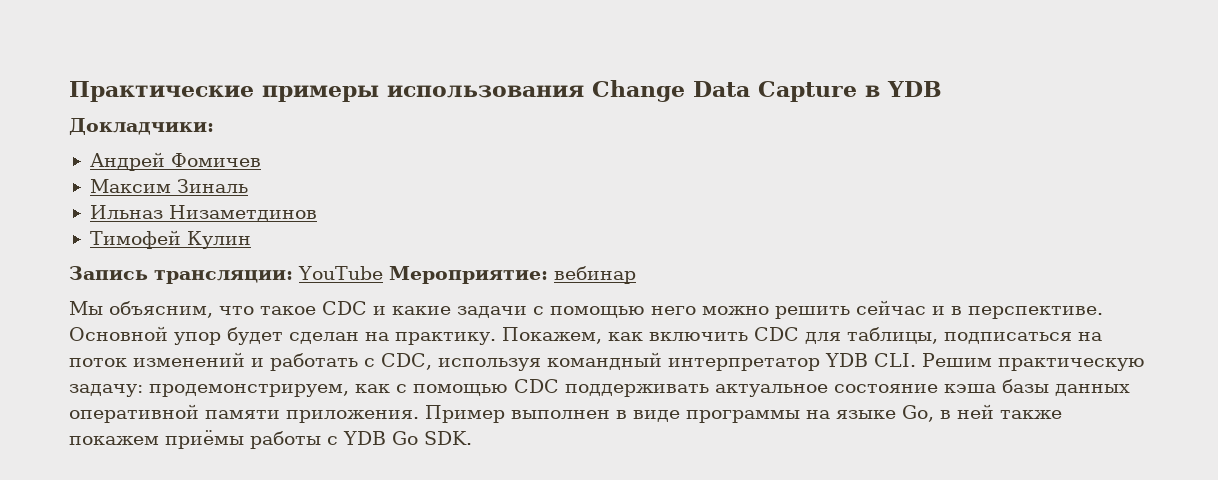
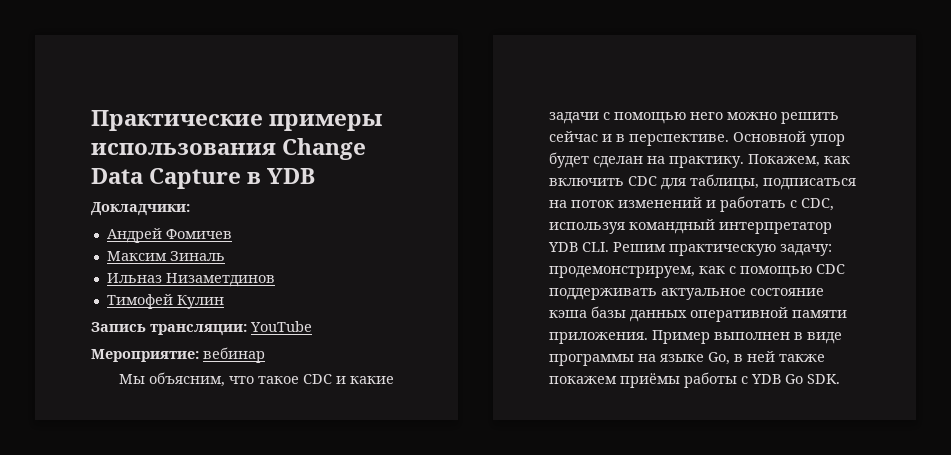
(383, 273) none -> (312, 326) //

